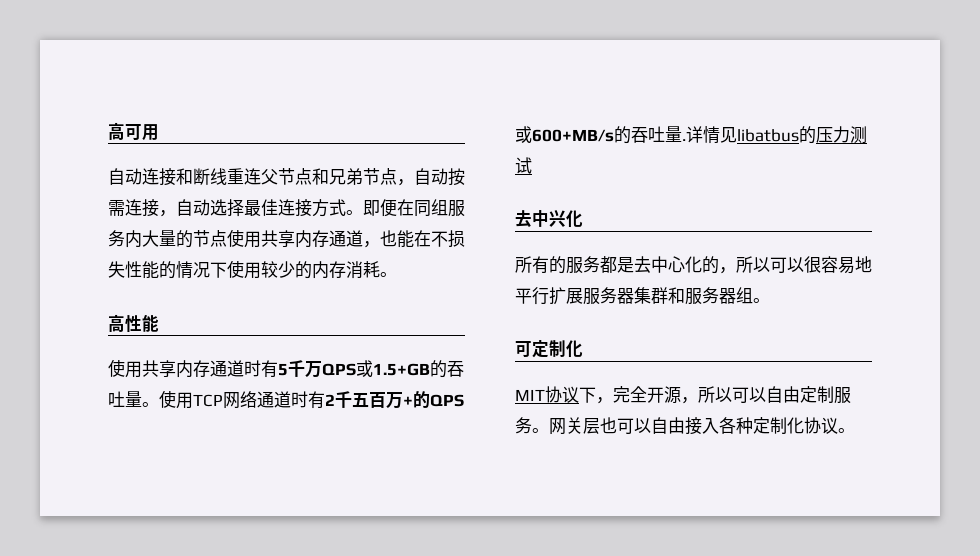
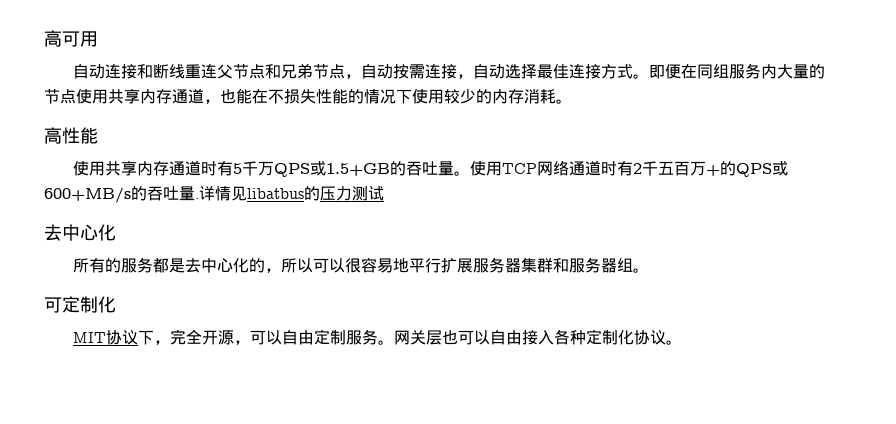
[549,210,566,227] 兴 -> [80,224,98,241] 心
[698,386,732,403] 所以 -> (251, 342) none

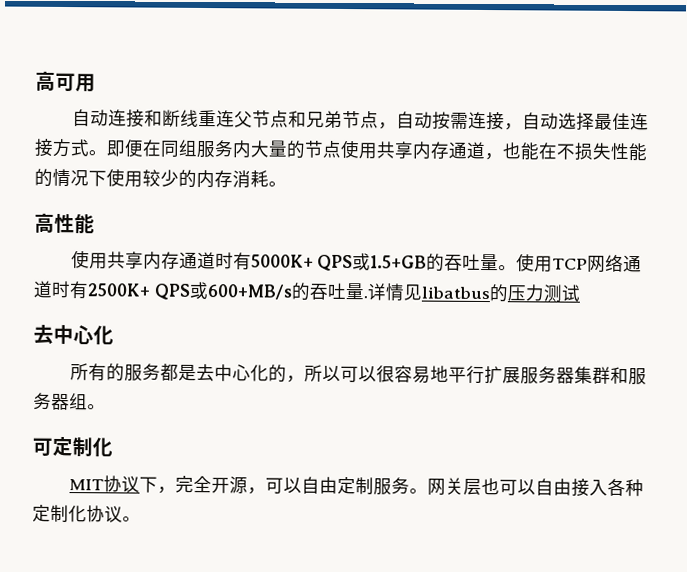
[233,161,275,176] 5千万 -> [250,254,314,268] 5000K+
[633,161,737,176] 2千五百万+的 -> [87,283,151,297] 2500K+

